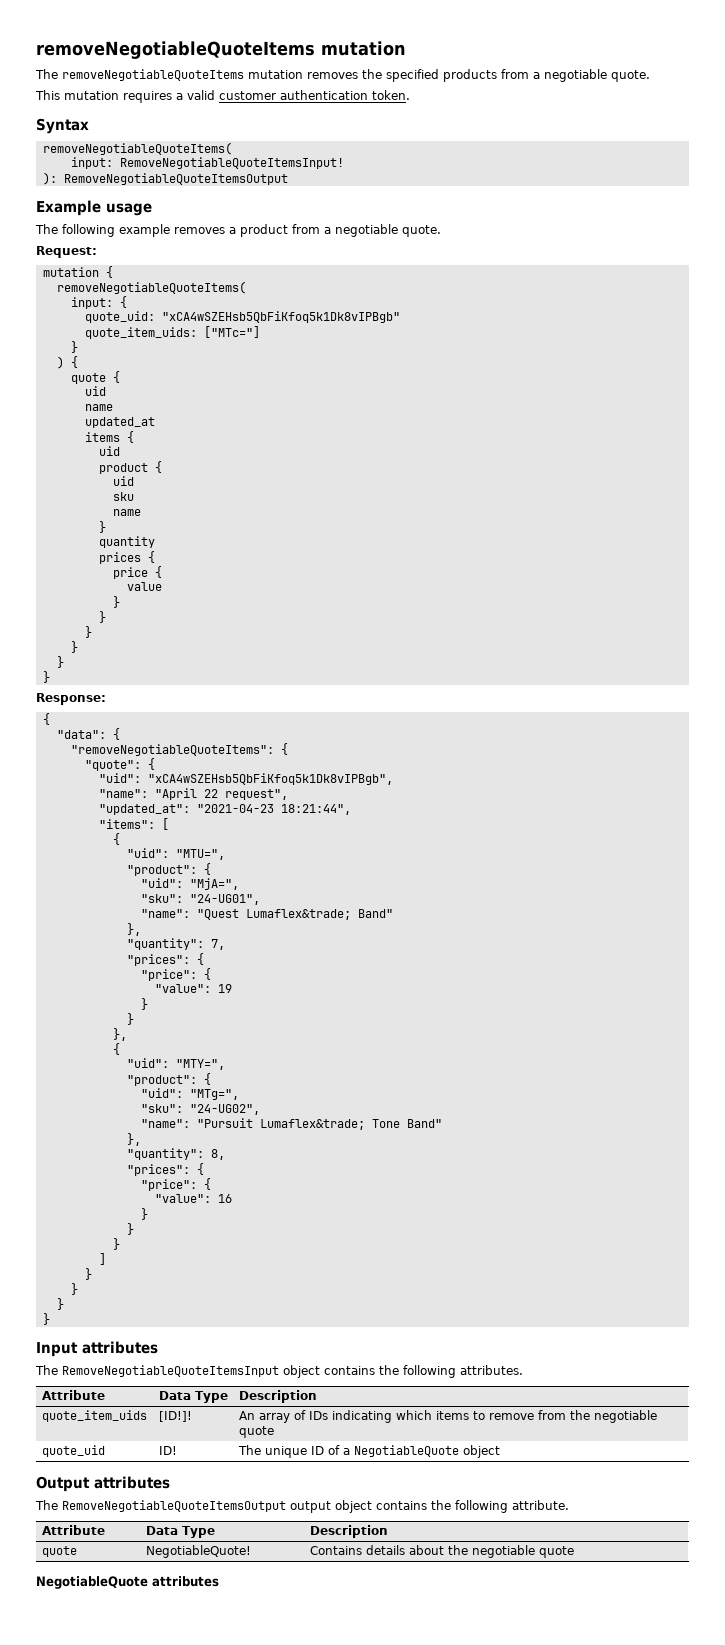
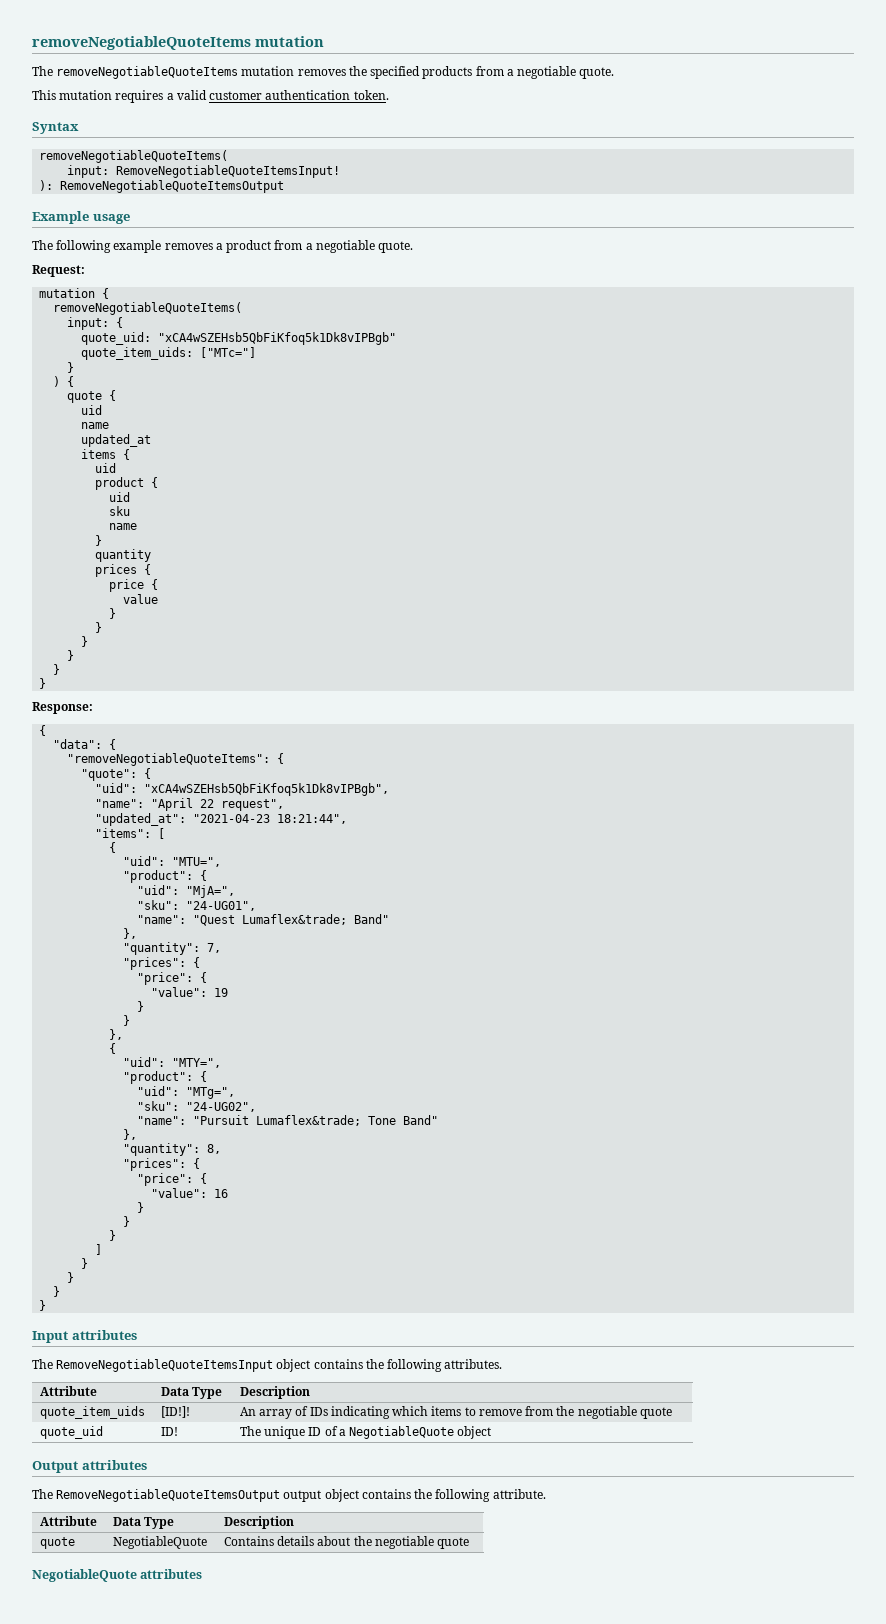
[145,1545,251,1558] NegotiableQuote! -> [112,1536,207,1549] NegotiableQuote

